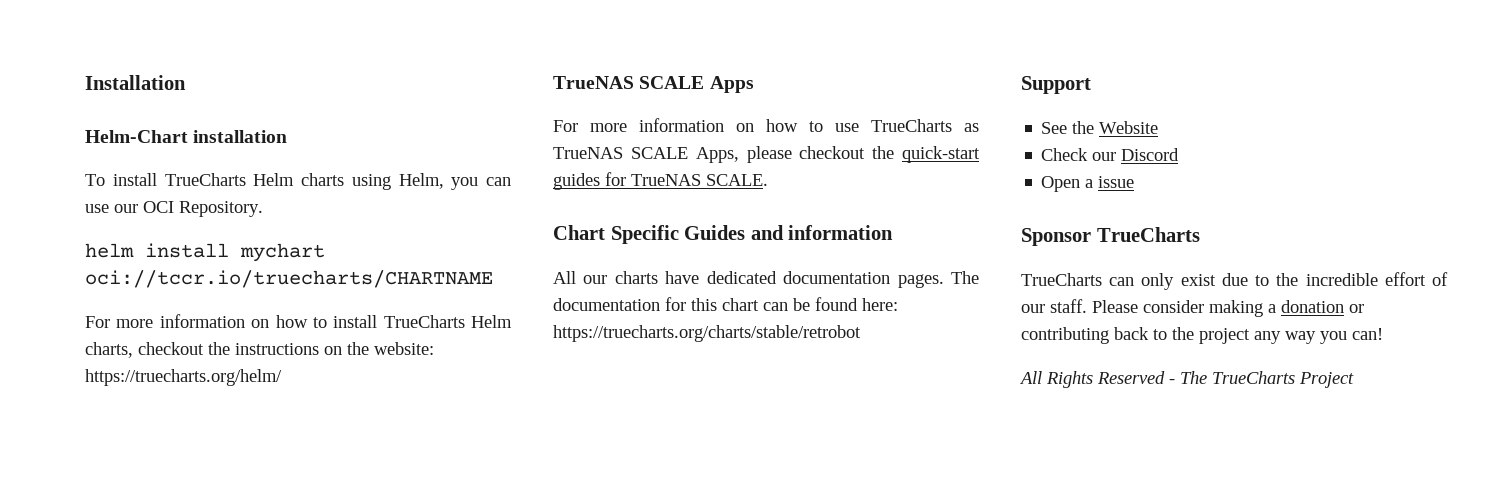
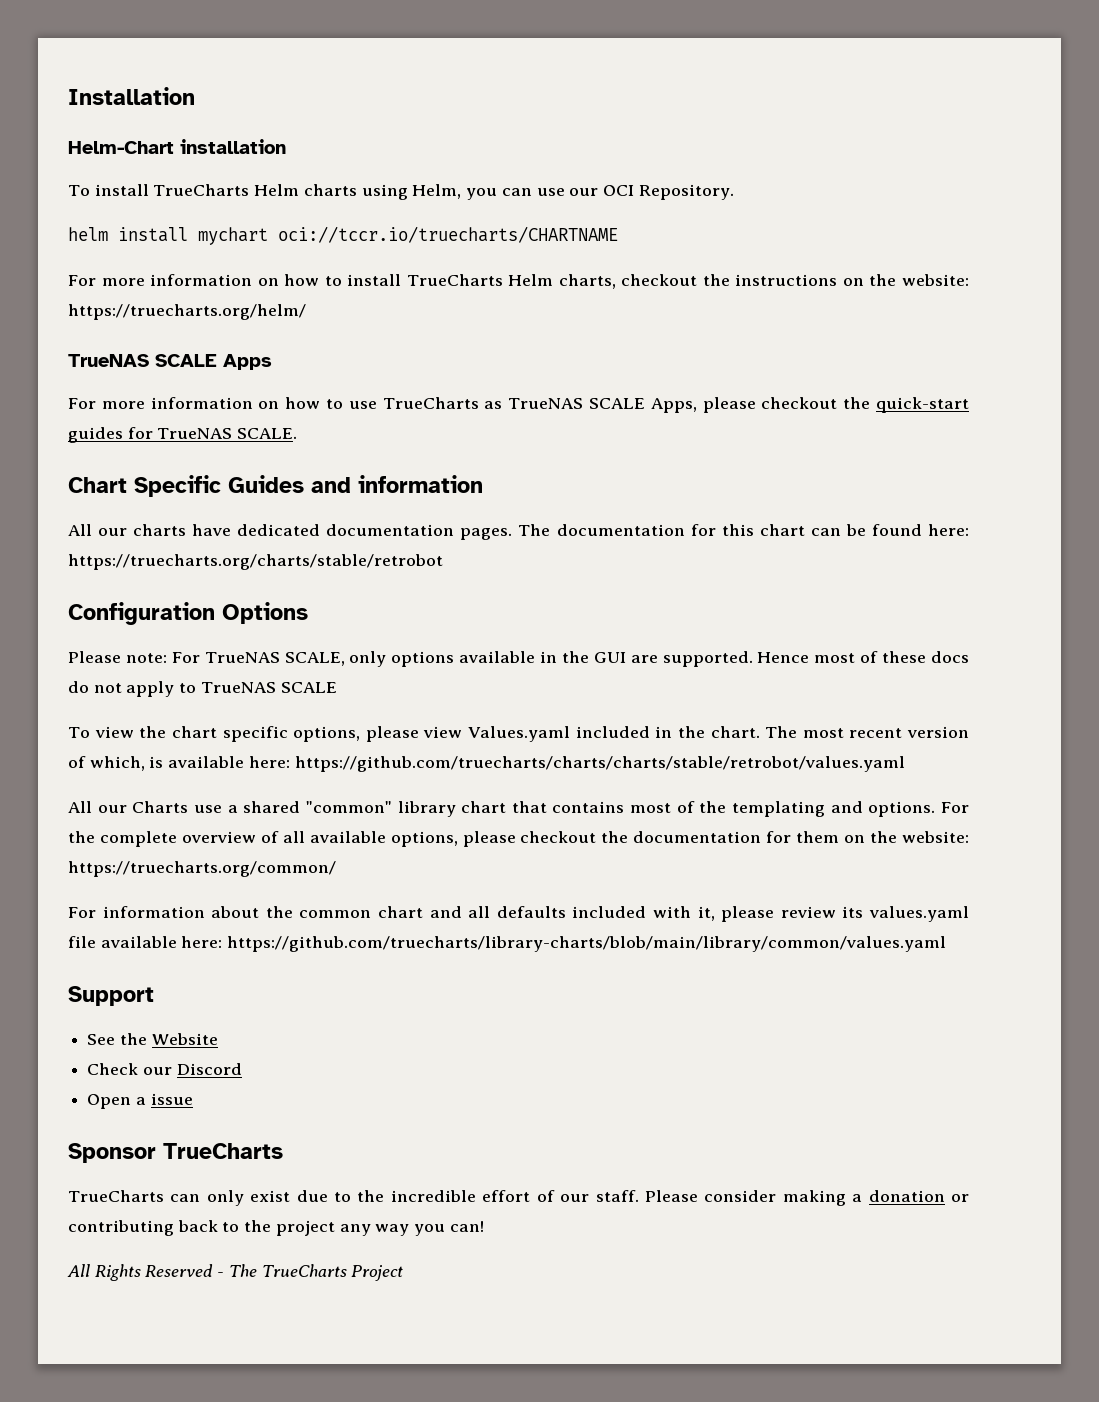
(861, 333) none -> [68,602,308,625] [68,651,970,667] [68,681,337,697] [68,726,969,742] [68,756,905,772] [68,801,969,817] [68,831,969,847] [68,861,336,877] [68,906,970,922] [68,936,947,952] // Configuration Options // Please note: For TrueNAS SCALE, only options available in the GUI are supported. Hence most of these docs do not apply to TrueNAS SCALE // To view the chart specific options, please view Values.yaml included in the chart. The most recent version of which, is available here: https://github.com/truecharts/charts/charts/stable/retrobot/values.yaml // All our Charts use a shared "common" library chart that contains most of the templating and options. For the complete overview of all available options, please checkout the documentation for them on the website: https://truecharts.org/common/ // For information about the common chart and all defaults included with it, please review its values.yaml file available here: https://github.com/truecharts/library-charts/blob/main/library/common/values.yaml

